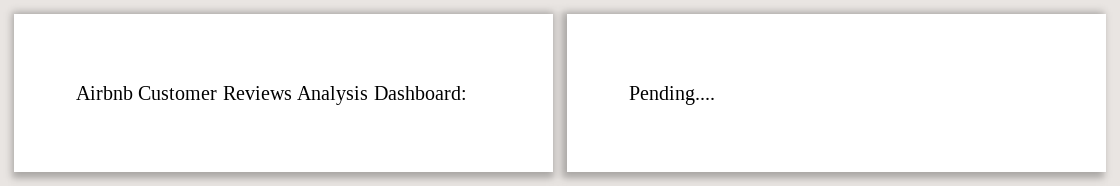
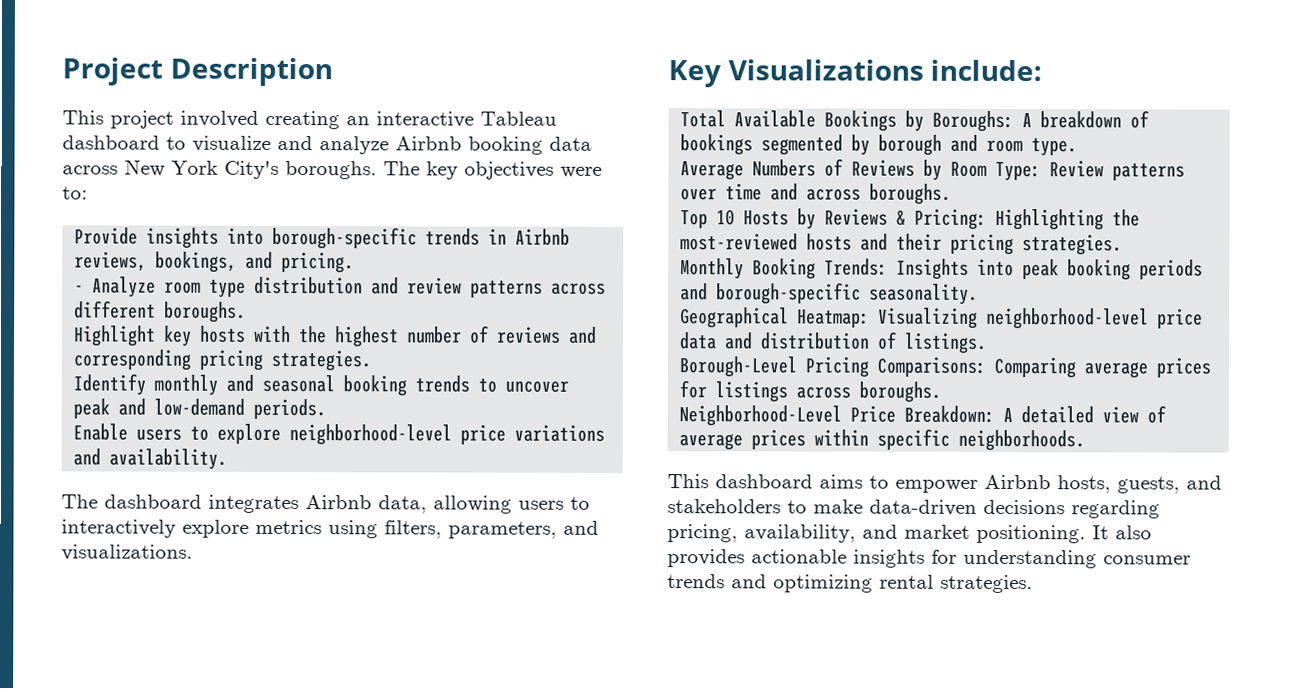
[76,86,715,105] Airbnb Customer Reviews Analysis Dashboard: Pending.... -> [62,57,333,87] [62,110,557,130] [62,135,592,155] [62,159,602,180] [62,186,88,200] [74,226,571,250] [74,251,355,274] [74,276,607,298] [74,300,247,323] [73,325,598,348] [73,349,372,372] [73,373,570,397] [73,398,327,420] [73,423,606,446] [73,448,228,470] [61,494,590,514] [61,519,599,539] [61,544,193,561] [668,59,1043,88] [680,110,1150,133] [680,134,1078,157] [680,158,1186,182] [680,183,952,205] [680,208,1141,231] [680,233,1123,256] [680,258,1204,281] [680,282,979,305] [680,307,1204,330] [679,331,988,354] [679,356,1212,379] [679,380,942,403] [679,405,1167,427] [679,428,1086,452] [667,474,1222,494] [667,499,1160,519] [667,524,1152,544] [667,549,1191,569] [667,574,1033,594] Project Description // This project involved creating an interactive Tableau dashboard to visualize and analyze Airbnb booking data across New York City's boroughs. The key objectives were to: // Provide insights into borough-specific trends in Airbnb reviews, bookings, and pricing. // - Analyze room type distribution and review patterns across different boroughs. // Highlight key hosts with the highest number of reviews and corresponding pricing strategies. // Identify monthly and seasonal booking trends to uncover peak and low-demand periods. // Enable users to explore neighborhood-level price variations and availability. // The dashboard integrates Airbnb data, allowing users to interactively explore metrics using filters, parameters, and visualizations. // Key Visualizations include: // Total Available Bookings by Boroughs: A breakdown of bookings segmented by borough and room type. // Average Numbers of Reviews by Room Type: Review patterns over time and across boroughs. // Top 10 Hosts by Reviews & Pricing: Highlighting the most-reviewed hosts and their pricing strategies. // Monthly Booking Trends: Insights into peak booking periods and borough-specific seasonality. // Geographical Heatmap: Visualizing neighborhood-level price data and distribution of listings. // Borough-Level Pricing Comparisons: Comparing average prices for listings across boroughs. // Neighborhood-Level Price Breakdown: A detailed view of average prices within specific neighborhoods. // This dashboard aims to empower Airbnb hosts, guests, and stakeholders to make data-driven decisions regarding pricing, availability, and market positioning. It also provides actionable insights for understanding consumer trends and optimizing rental strategies.

